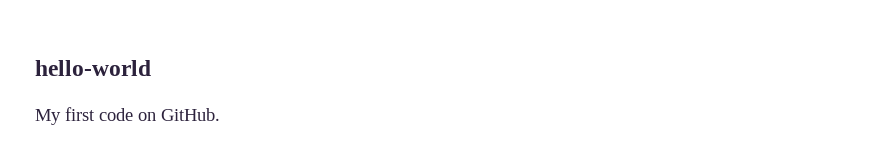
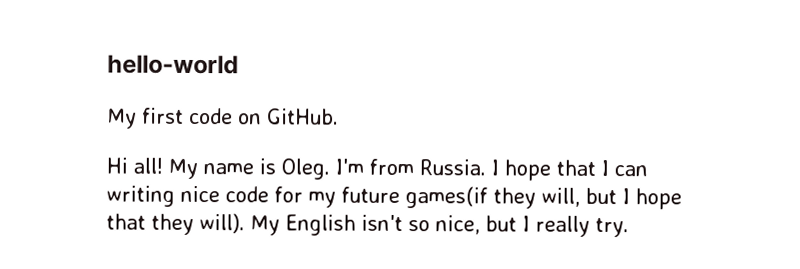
(220, 114) none -> [106,157,648,181] [106,185,682,210] [106,213,629,238] // Hi all! My name is Oleg. I'm from Russia. I hope that I can writing nice code for my future games(if they will, but I hope that they will). My English isn't so nice, but I really try.

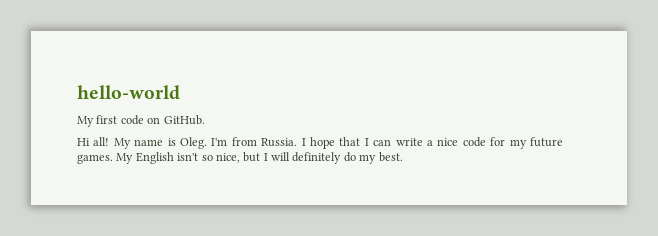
[106,185,175,207] writing -> [395,138,433,146] write a
[405,186,682,210] [106,213,245,235] games(if they will, but I hope that they will). -> [77,154,113,164] games.
[535,215,629,238] really try. -> [271,152,403,164] will definitely do my best.

